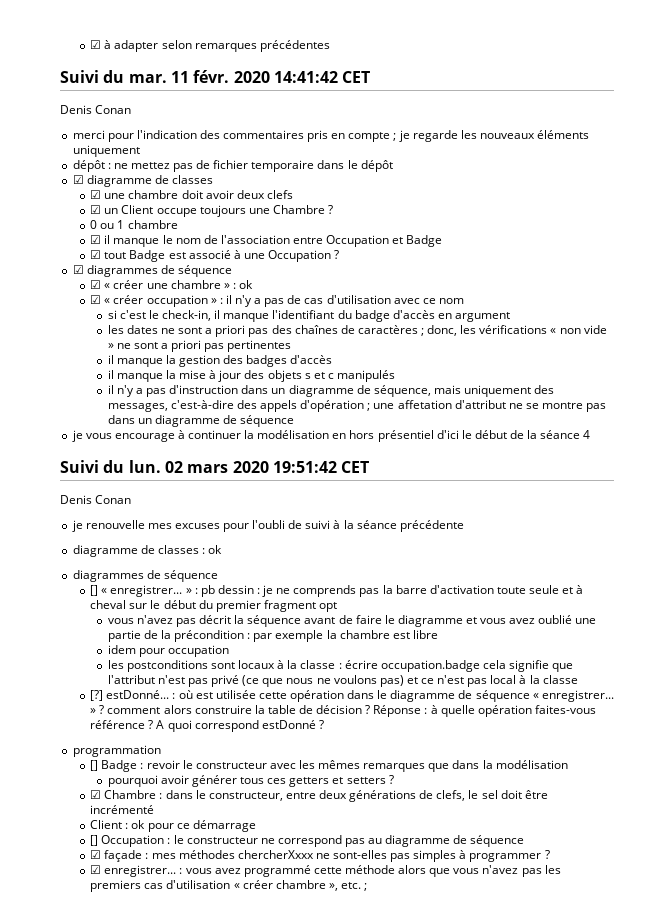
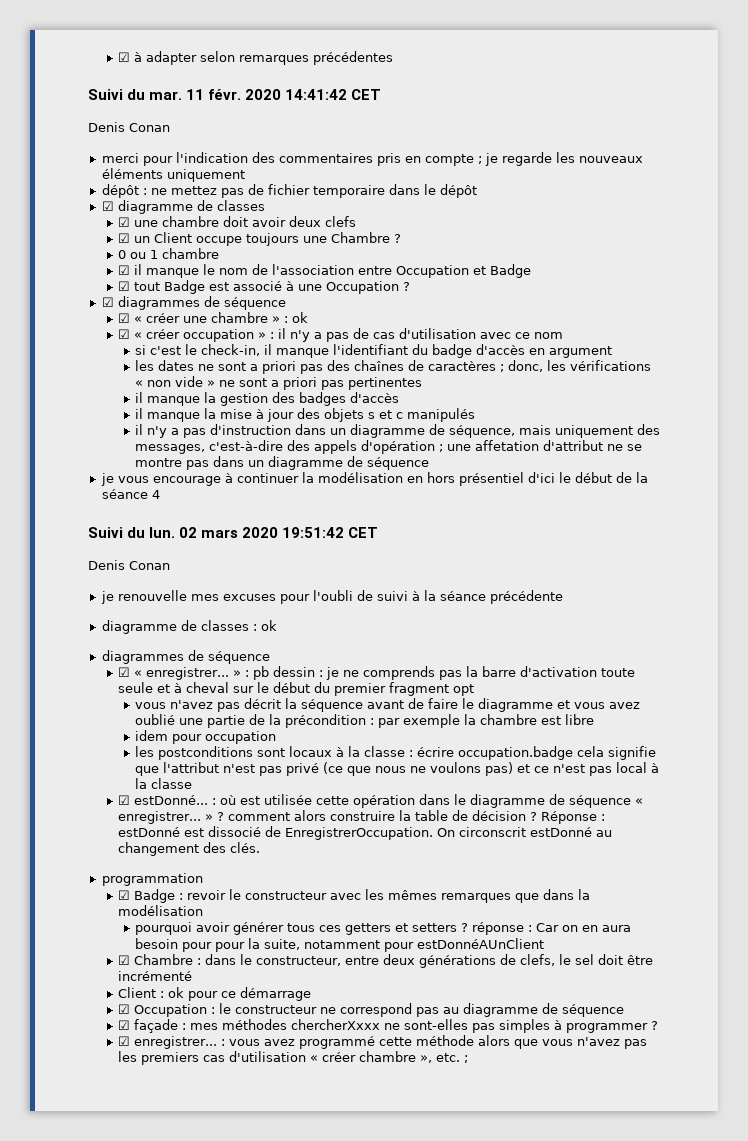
[90,585,99,596] [] -> [118,667,131,677] ☑
[90,690,104,701] [?] -> [118,795,131,805] ☑
[430,705,596,717] [90,720,324,732] à quelle opération faites-vous référence ? A quoi correspond estDonné ? -> [118,826,613,840] [118,842,261,856] estDonné est dissocié de EnregistrerOccupation. On circonscrit estDonné au changement des clés.
[90,760,99,771] [] -> [118,890,131,900] ☑
(394, 779) none -> [471,922,631,935] [134,938,544,952] réponse : Car on en aura besoin pour pour la suite, notamment pour estDonnéAUnClient
[90,835,99,846] [] -> [118,1004,131,1014] ☑

